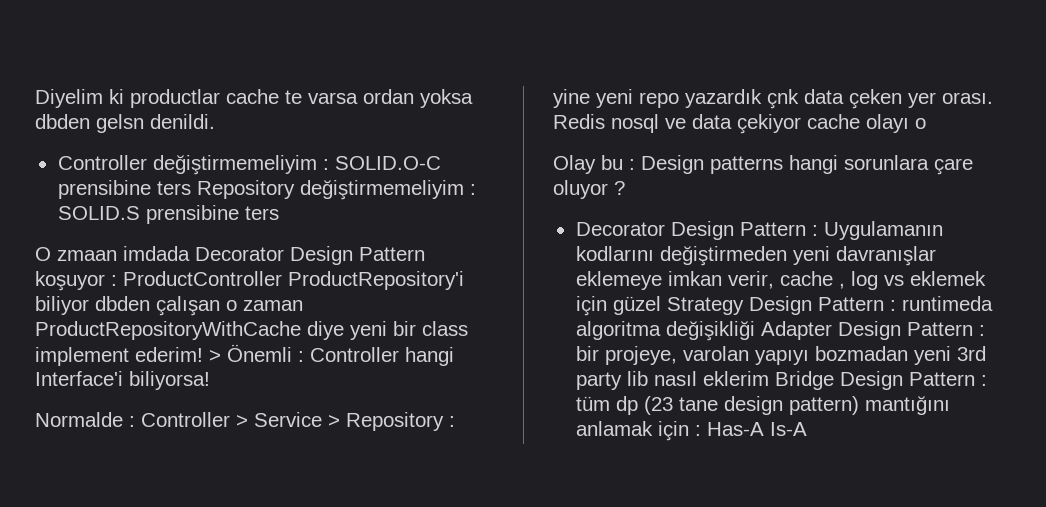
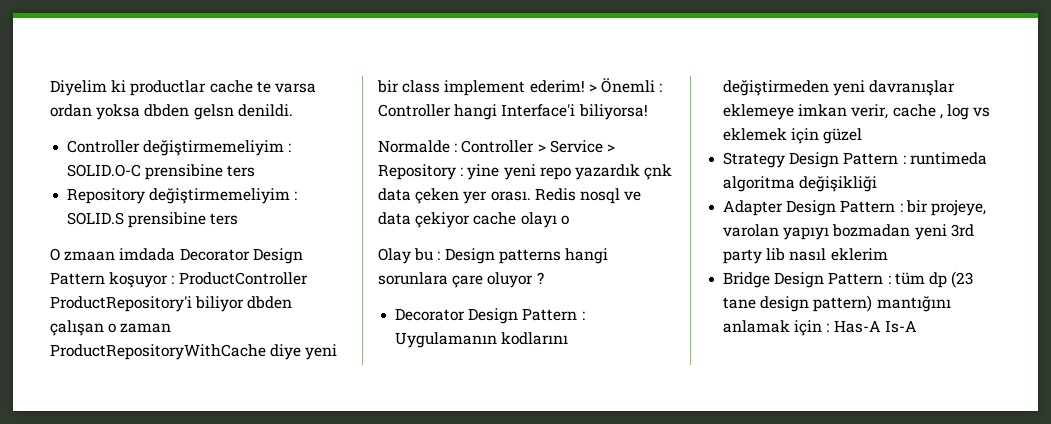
(191, 188) none -> (256, 171) //
(661, 305) none -> (863, 136) //
(755, 331) none -> (878, 184) //
(769, 378) none -> (888, 254) //

